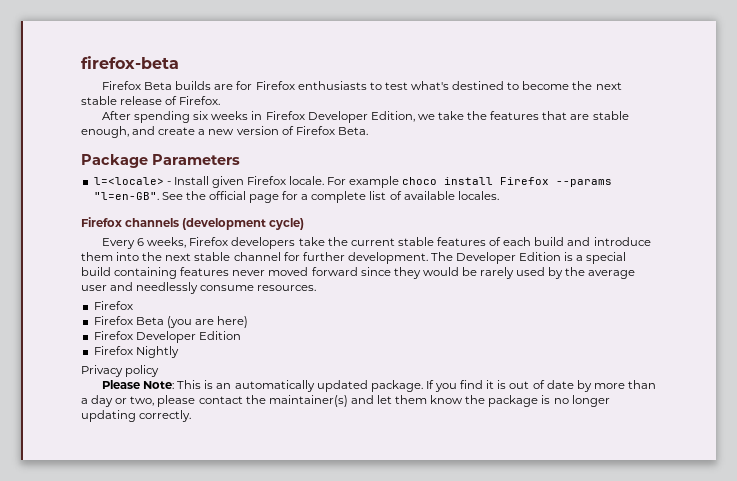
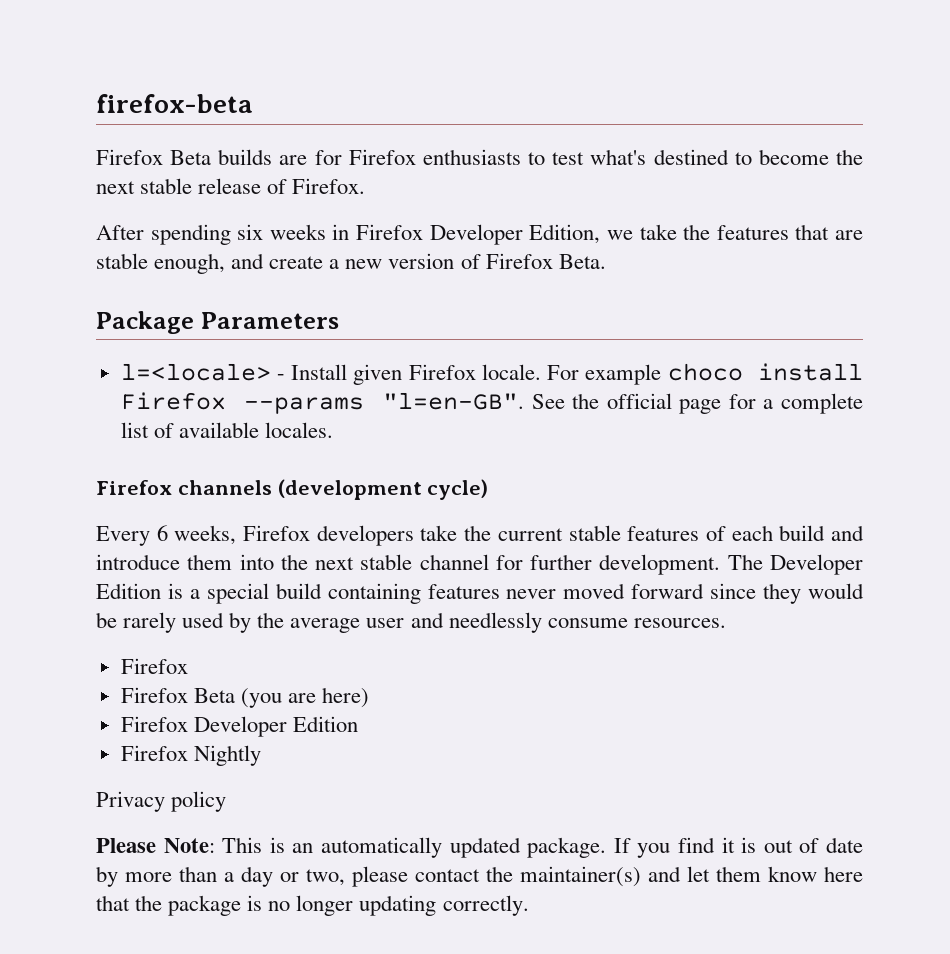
(464, 399) none -> [824,866,863,882] [96,895,130,911] here that

